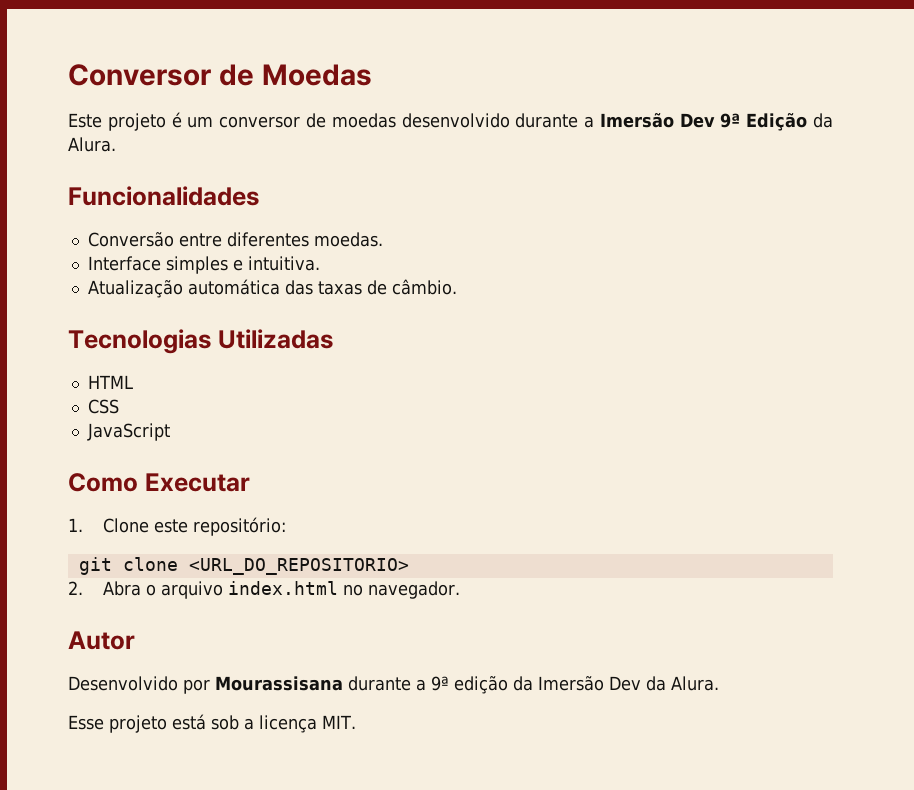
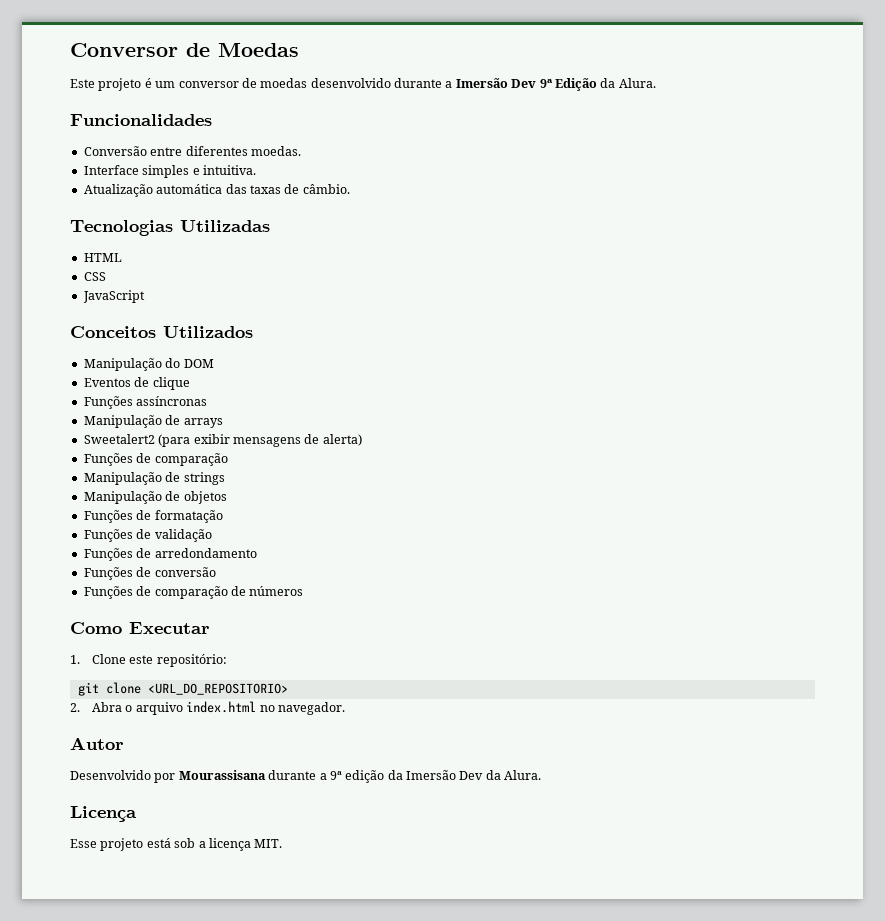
(170, 432) none -> [70,326,253,338] [83,358,214,371] [83,377,190,390] [83,396,208,409] [83,415,223,428] [83,434,362,447] [83,453,228,466] [83,472,225,485] [83,491,227,504] [83,510,223,523] [83,529,212,542] [83,548,257,561] [83,567,216,580] [83,586,304,599] // Conceitos Utilizados // Manipulação do DOM // Eventos de clique // Funções assíncronas // Manipulação de arrays // Sweetalert2 (para exibir mensagens de alerta) // Funções de comparação // Manipulação de strings // Manipulação de objetos // Funções de formatação // Funções de validação // Funções de arredondamento // Funções de conversão // Funções de comparação de números
(719, 683) none -> [70,806,137,822] // Licença

